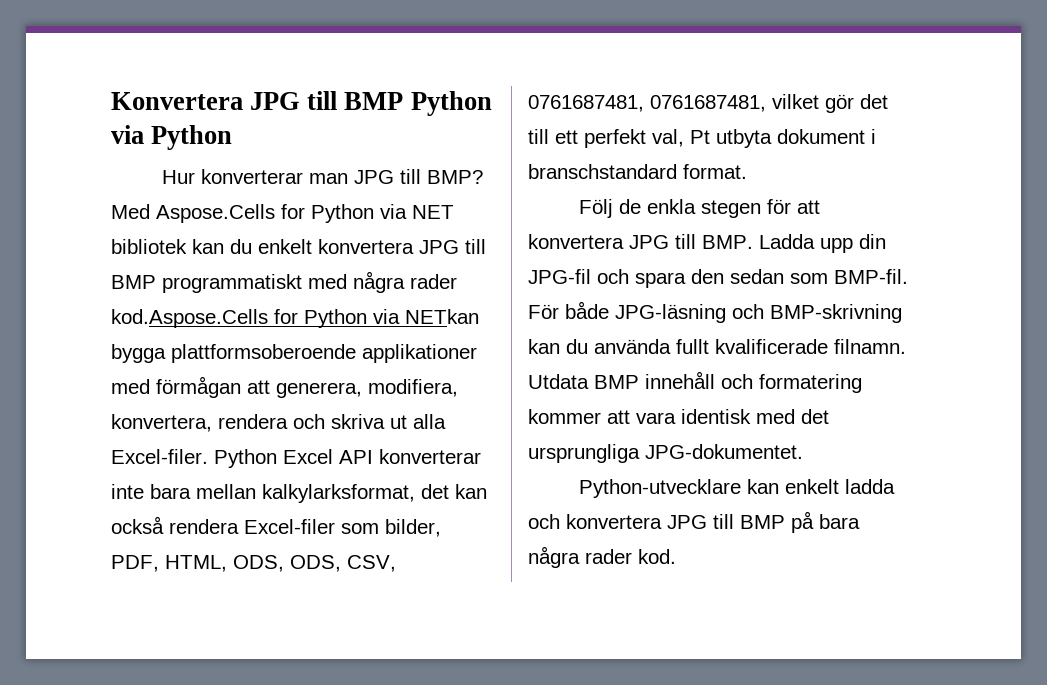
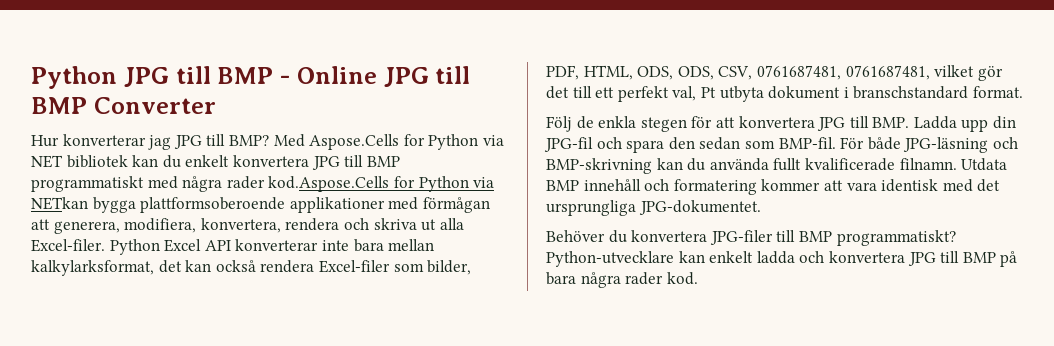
[111,91,492,116] [111,125,233,150] Konvertera JPG till BMP Python via Python -> [31,66,471,89] [31,97,216,114] Python JPG till BMP - Online JPG till BMP Converter
[308,173,348,184] man -> [148,135,172,150] jag
(803, 451) none -> [546,230,956,246] Behöver du konvertera JPG-filer till BMP programmatiskt?

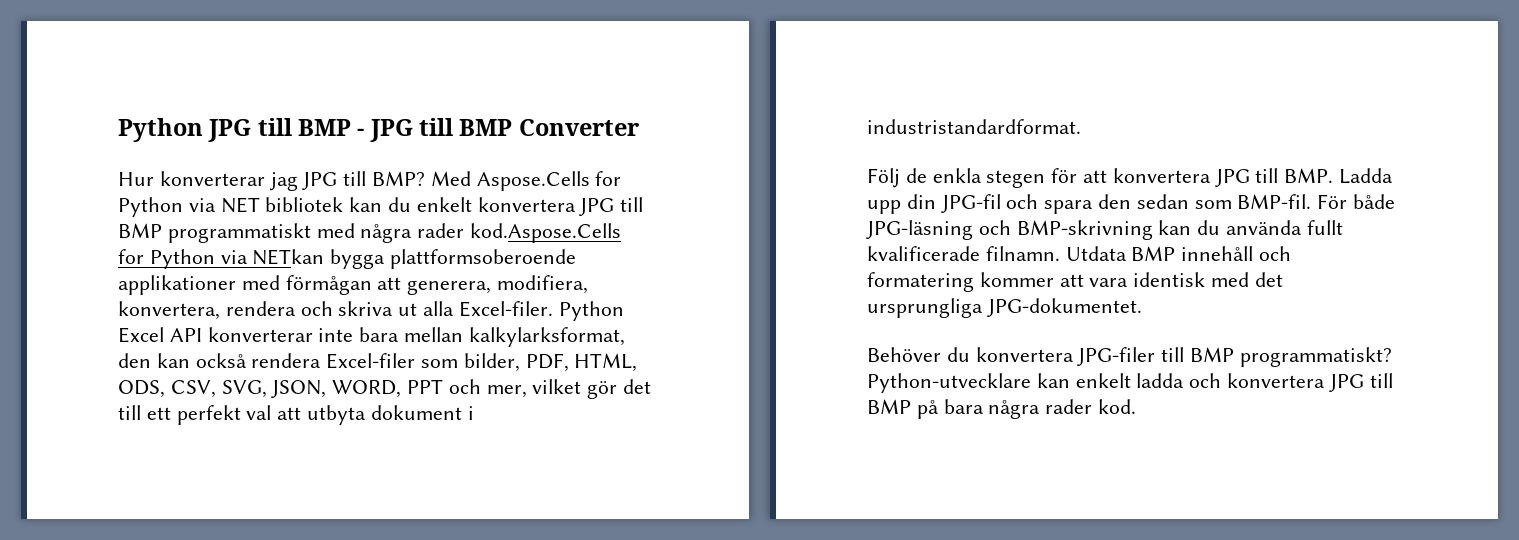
[296,66,377,84] Online -> (365, 132) none
[158,260,182,273] det -> [118,353,151,368] den
[677,65,930,80] ODS, CSV, 0761687481, 0761687481, -> [170,379,527,398] CSV, SVG, JSON, WORD, PPT och mer,
[672,86,716,101] val, Pt -> [246,405,302,420] val att
[853,86,1023,99] branschstandard format. -> [867,119,1081,134] industristandardformat.

